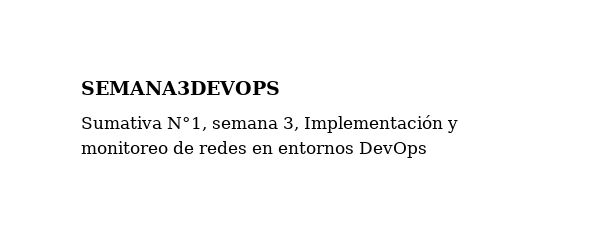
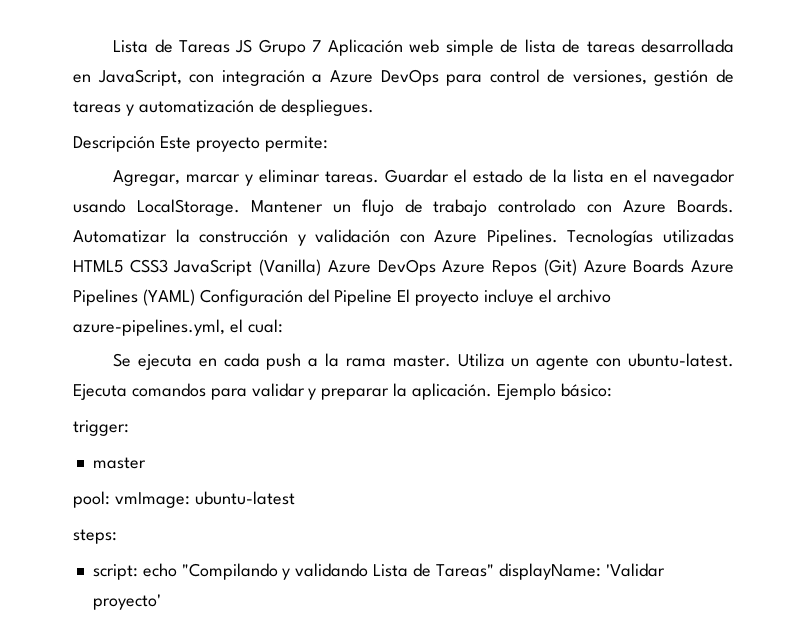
[81,81,280,95] [81,115,458,133] [81,141,427,158] SEMANA3DEVOPS // Sumativa N°1, semana 3, Implementación y monitoreo de redes en entornos DevOps -> [113,39,734,56] [73,69,734,86] [73,99,375,116] [73,136,328,152] [113,169,735,186] [73,199,734,216] [73,229,734,246] [73,259,735,276] [73,289,611,306] [73,319,283,336] [113,353,734,370] [73,383,612,400] [73,420,129,436] [92,457,146,469] [73,491,295,508] [73,529,117,544] [92,563,665,580] [92,594,161,610] Lista de Tareas JS Grupo 7 Aplicación web simple de lista de tareas desarrollada en JavaScript, con integración a Azure DevOps para control de versiones, gestión de tareas y automatización de despliegues. // Descripción Este proyecto permite: // Agregar, marcar y eliminar tareas. Guardar el estado de la lista en el navegador usando LocalStorage. Mantener un flujo de trabajo controlado con Azure Boards. Automatizar la construcción y validación con Azure Pipelines. Tecnologías utilizadas HTML5 CSS3 JavaScript (Vanilla) Azure DevOps Azure Repos (Git) Azure Boards Azure Pipelines (YAML) Configuración del Pipeline El proyecto incluye el archivo azure-pipelines.yml, el cual: // Se ejecuta en cada push a la rama master. Utiliza un agente con ubuntu-latest. Ejecuta comandos para validar y preparar la aplicación. Ejemplo básico: // trigger: // master // pool: vmImage: ubuntu-latest // steps: // script: echo "Compilando y validando Lista de Tareas" displayName: 'Validar proyecto'

